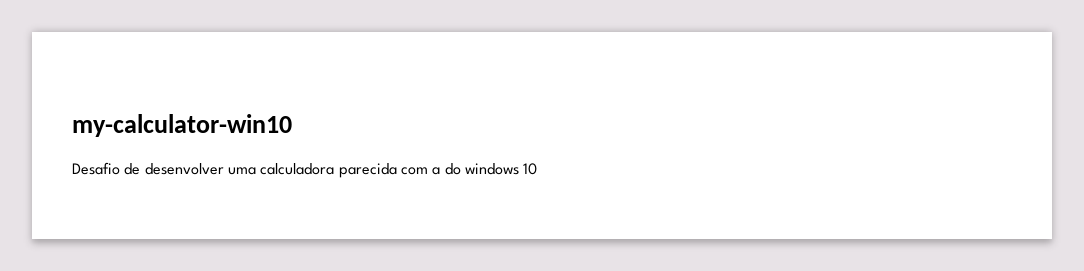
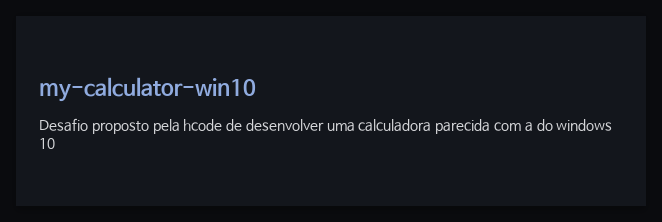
(120, 168) none -> [91,119,223,134] proposto pela hcode

